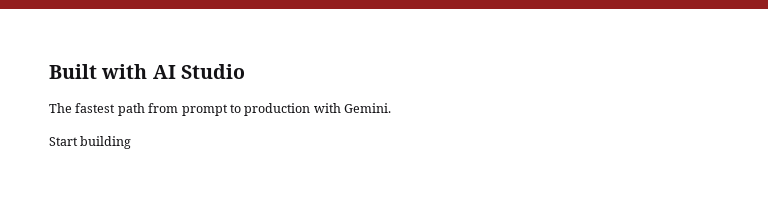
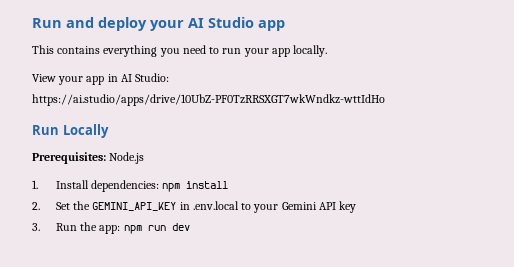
[49,64,245,79] [49,103,391,116] [49,136,132,149] Built with AI Studio // The fastest path from prompt to production with Gemini. // Start building -> [32,17,285,31] [32,45,328,57] [32,73,170,85] [32,94,385,106] [32,124,109,138] [32,152,145,164] [32,180,229,192] [32,201,356,213] [32,222,190,234] Run and deploy your AI Studio app // This contains everything you need to run your app locally. // View your app in AI Studio: https://ai.studio/apps/drive/10UbZ-PF0TzRRSXGT7wkWndkz-wttIdHo // Run Locally // Prerequisites: Node.js // 1. Install dependencies: npm install // 2. Set the GEMINI_API_KEY in .env.local to your Gemini API key // 3. Run the app: npm run dev

